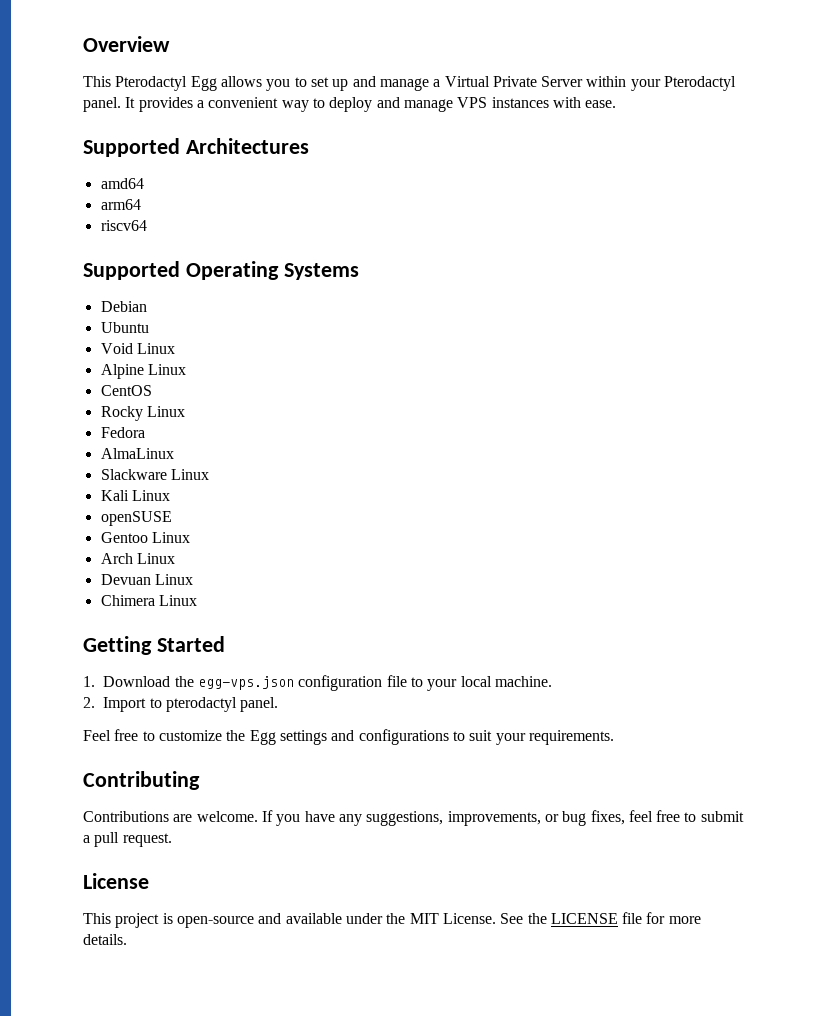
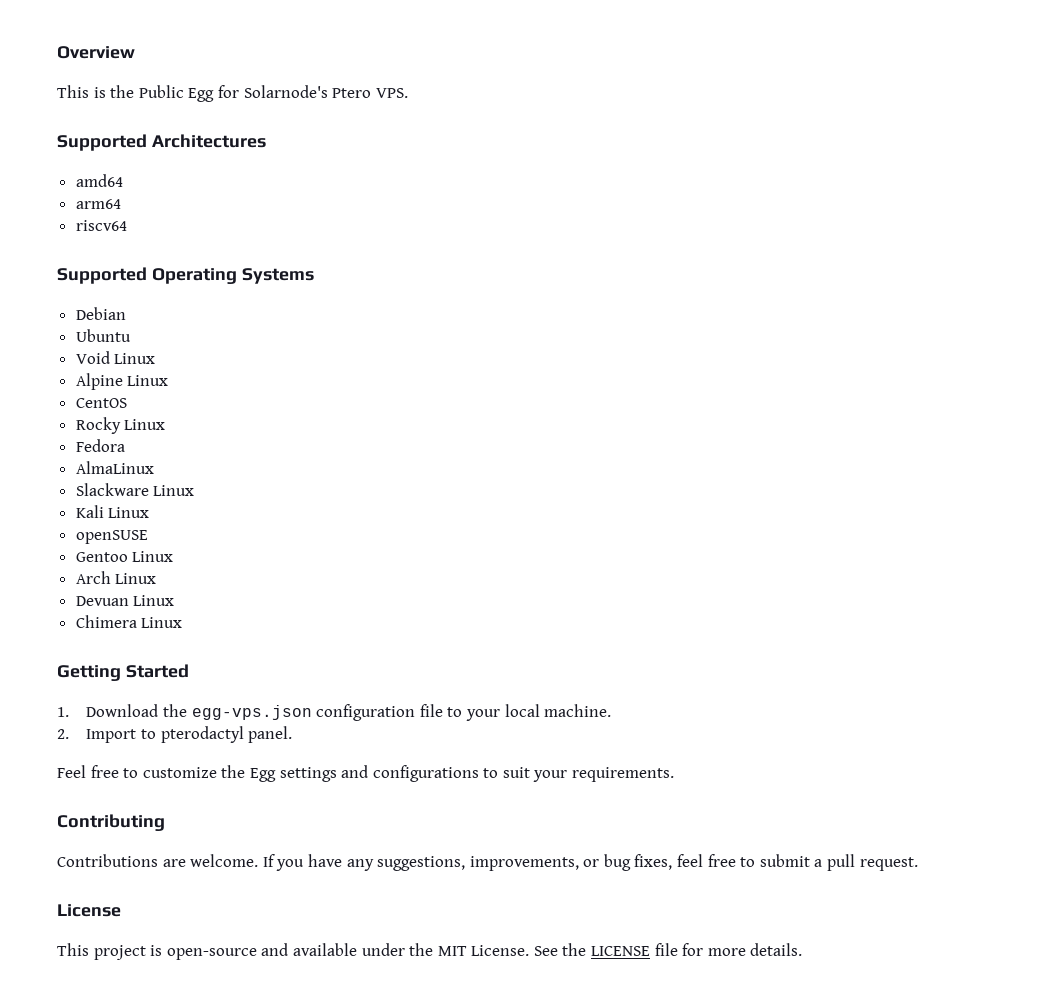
[115,76,737,91] [83,97,617,112] Pterodactyl Egg allows you to set up and manage a Virtual Private Server within your Pterodactyl panel. It provides a convenient way to deploy and manage VPS instances with ease. -> [93,85,408,102] is the Public Egg for Solarnode's Ptero VPS.

